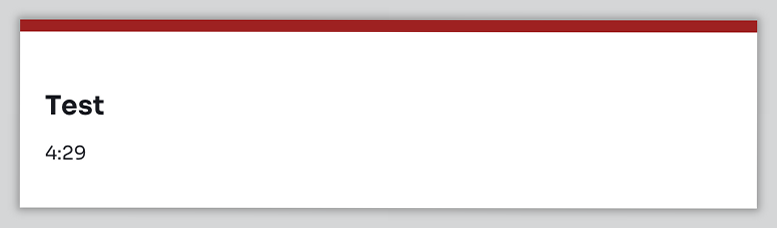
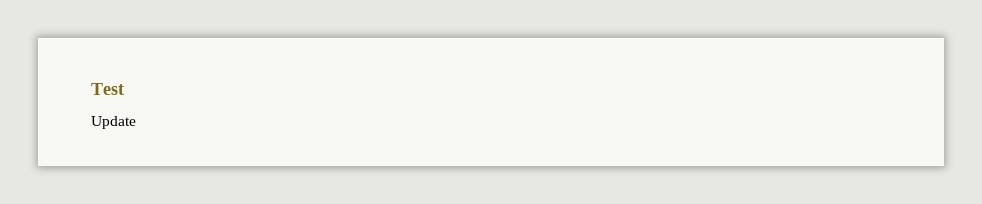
[44,144,87,161] 4:29 -> [91,116,136,129] Update

